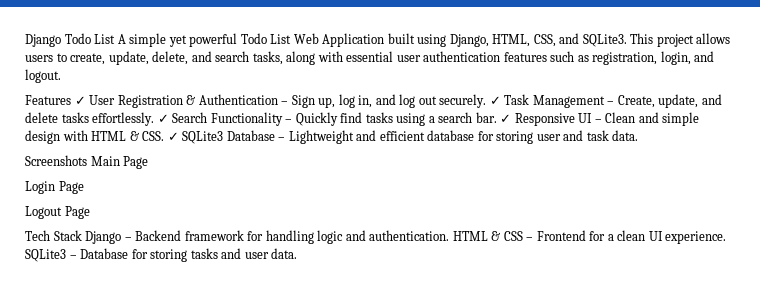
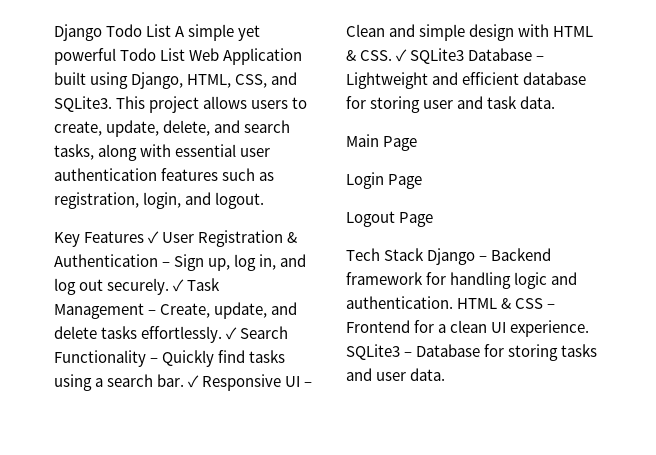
(61, 76) none -> [54,232,80,247] Key
[25,155,87,166] Screenshots -> (556, 102) none

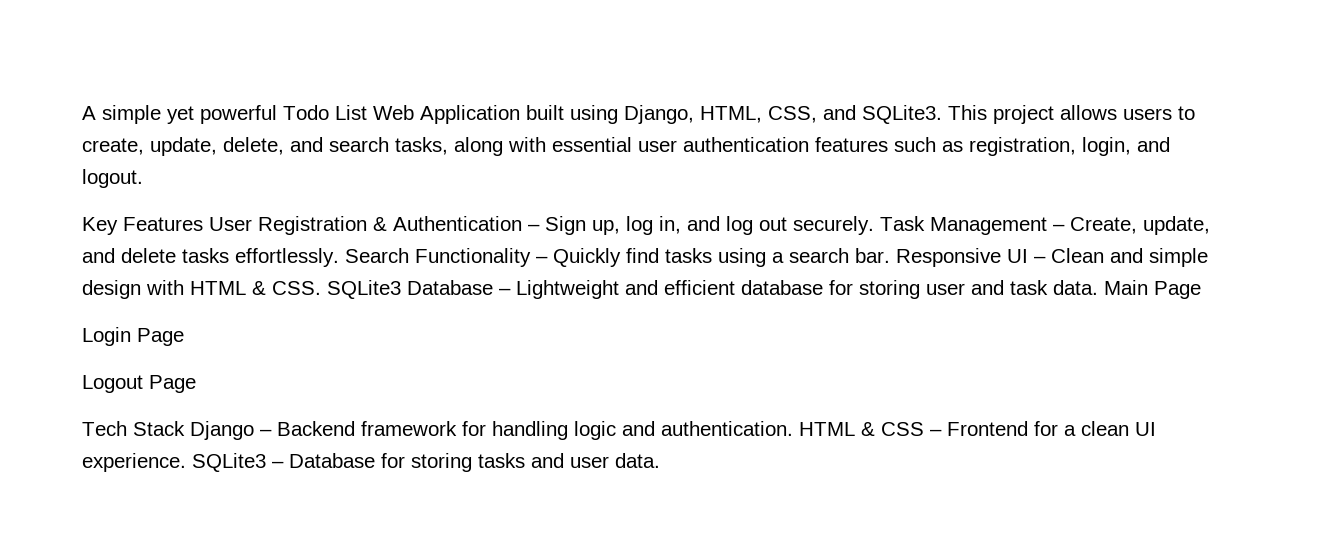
[54,24,172,41] Django Todo List -> (82, 113) none
[148,231,160,244] ✓ -> (203, 224) none
[173,279,185,292] ✓ -> (874, 225) none
[226,327,238,340] ✓ -> (339, 257) none
[188,375,200,388] ✓ -> (890, 255) none
[396,49,408,62] ✓ -> (321, 288) none
(556, 102) // -> (1098, 287) none

